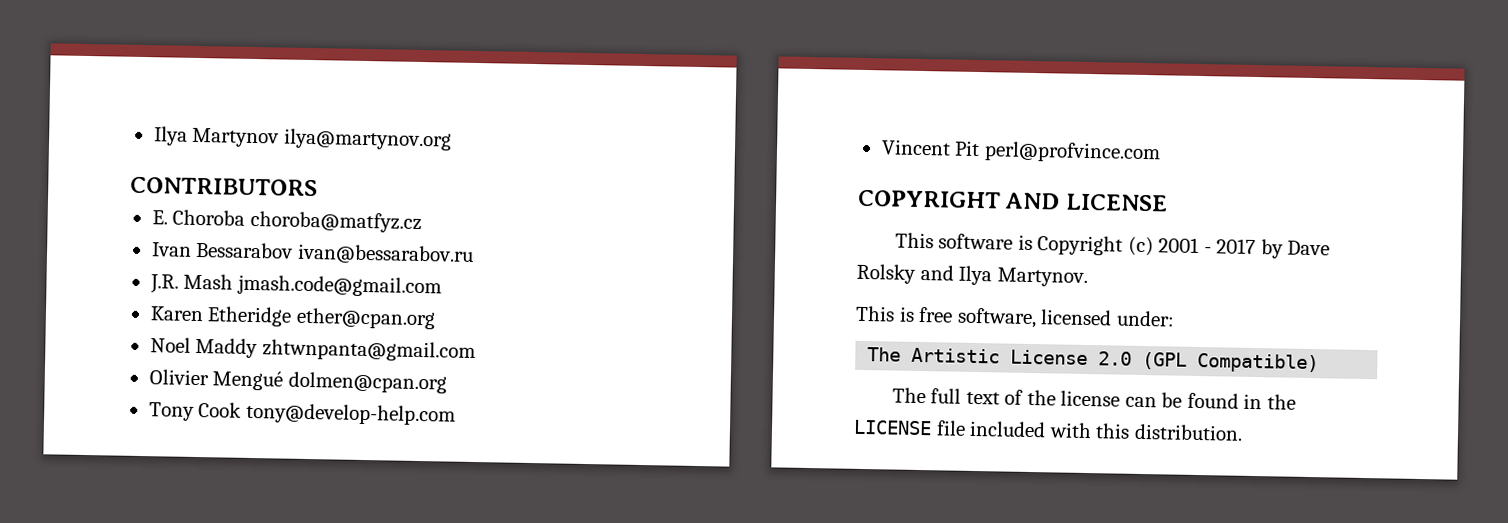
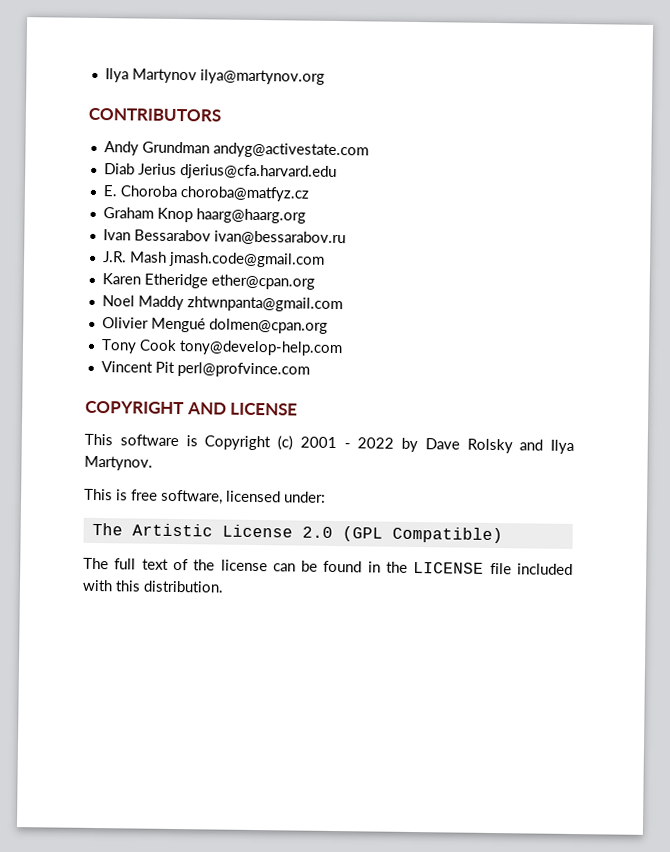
(318, 186) none -> [103,141,369,159] [103,163,337,180] // Andy Grundman andyg@activestate.com // Diab Jerius djerius@cfa.harvard.edu
(422, 222) none -> [102,207,306,224] // Graham Knop haarg@haarg.org
[1216,238,1257,255] 2017 -> [357,437,395,449] 2022

